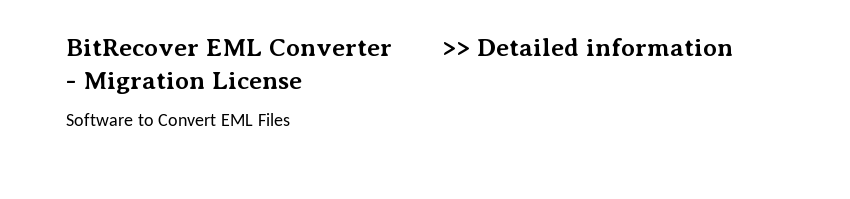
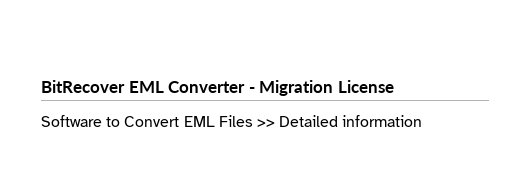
(290, 119) // -> (253, 121) none

